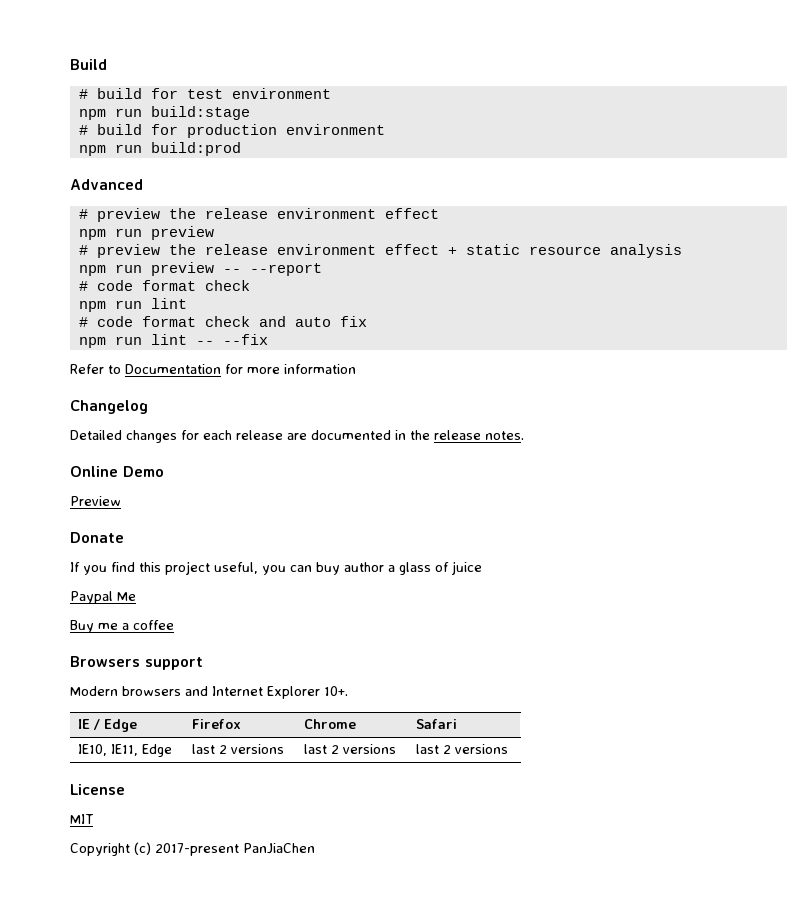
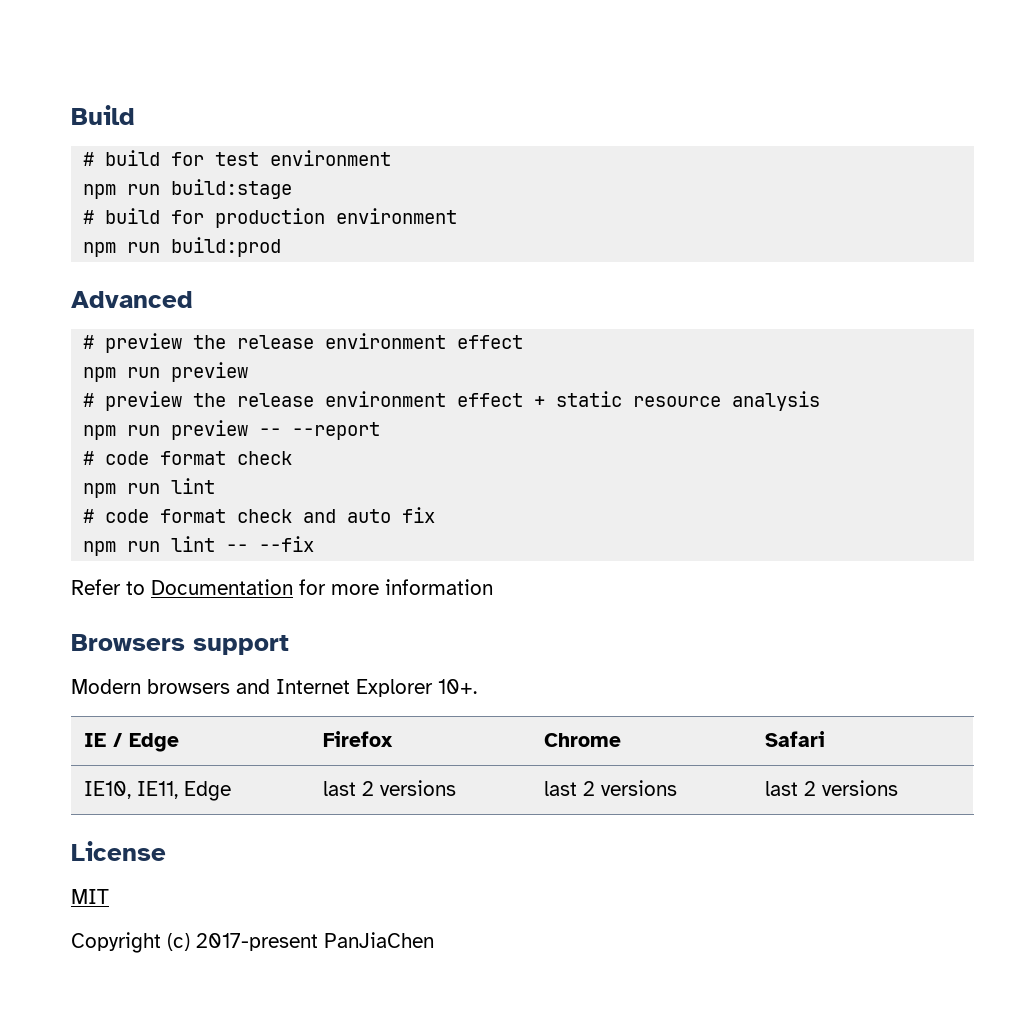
[70,400,148,414] [70,430,524,443] [70,466,164,477] [70,496,121,506] [70,532,124,543] [70,561,482,575] [70,591,136,604] [70,620,174,633] // Changelog // Detailed changes for each release are documented in the release notes. // Online Demo // Preview // Donate // If you find this project useful, you can buy author a glass of juice // Paypal Me // Buy me a coffee -> (493, 587) none

